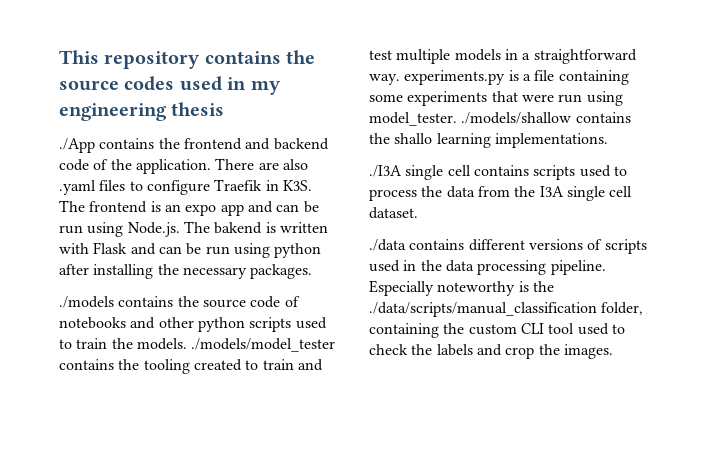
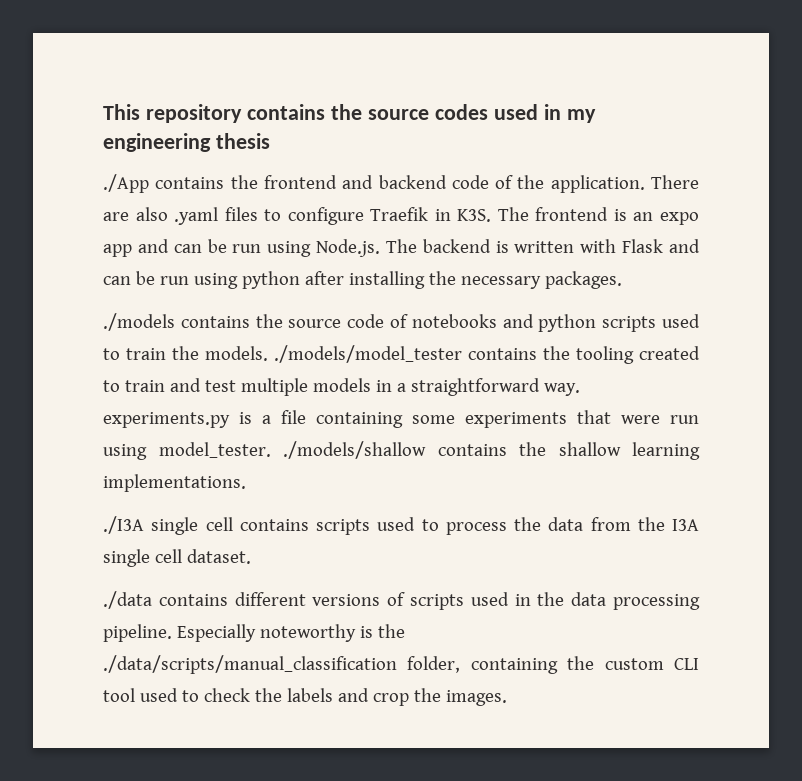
[214,222,263,234] bakend -> [422,239,491,253] backend
[158,317,194,328] other -> (534, 321) none
[394,133,433,144] shallo -> [558,442,621,456] shallow

